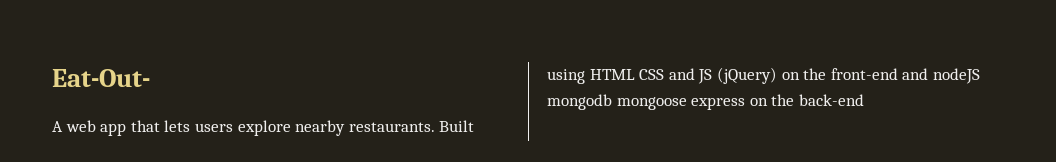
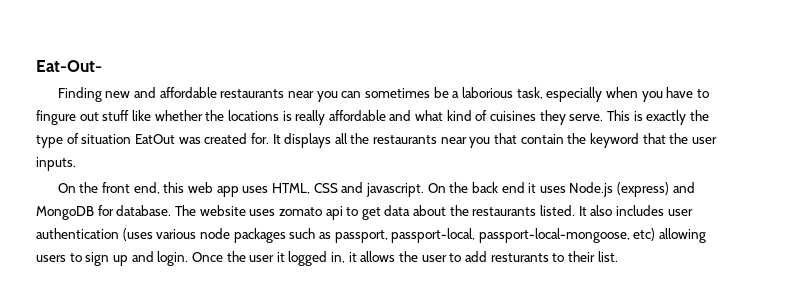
[52,120,475,136] [547,67,980,84] [547,94,864,110] A web app that lets users explore nearby restaurants. Built using HTML CSS and JS (jQuery) on the front-end and nodeJS mongodb mongoose express on the back-end -> [57,87,709,102] [36,110,709,125] [36,133,717,148] [36,157,76,171] [57,182,695,197] [36,205,693,220] [36,228,707,243] [36,251,618,266] Finding new and affordable restaurants near you can sometimes be a laborious task, especially when you have to fingure out stuff like whether the locations is really affordable and what kind of cuisines they serve. This is exactly the type of situation EatOut was created for. It displays all the restaurants near you that contain the keyword that the user inputs. // On the front end, this web app uses HTML, CSS and javascript. On the back end it uses Node.js (express) and MongoDB for database. The website uses zomato api to get data about the restaurants listed. It also includes user authentication (uses various node packages such as passport, passport-local, passport-local-mongoose, etc) allowing users to sign up and login. Once the user it logged in, it allows the user to add resturants to their list.

